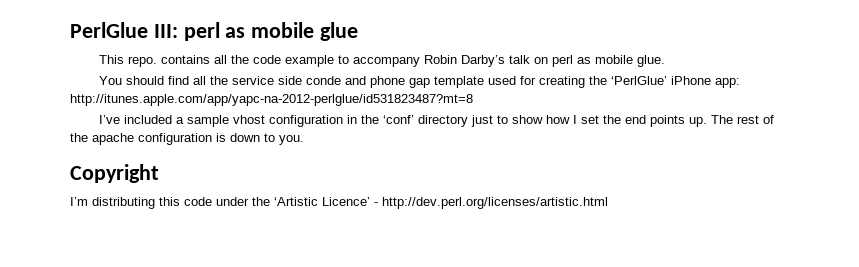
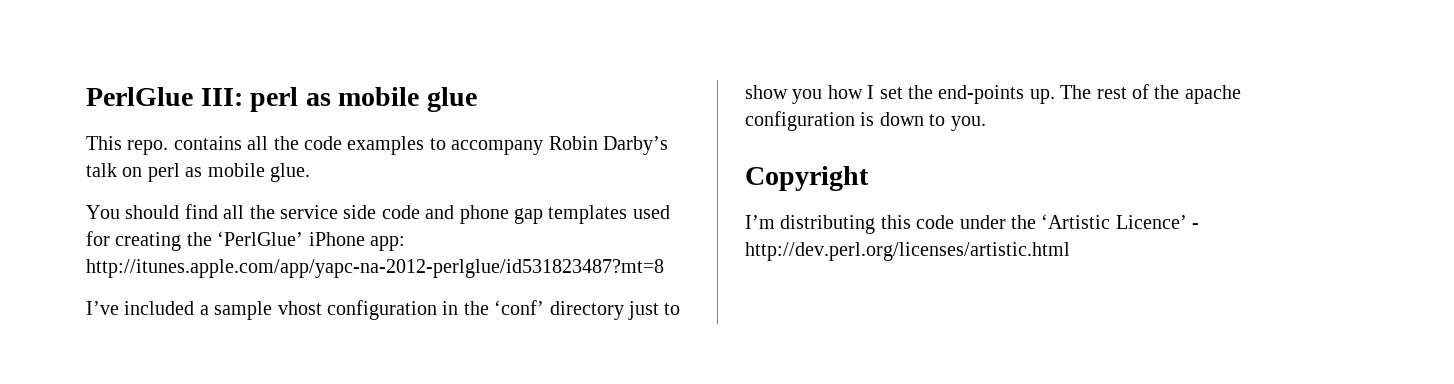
[285,55,335,67] example -> [347,136,425,155] examples
[306,76,342,85] conde -> [381,205,420,219] code
[434,76,485,88] template -> [548,205,628,224] templates
(544, 119) none -> [792,89,823,104] you
[625,115,686,127] end points -> [938,85,1025,104] end-points

